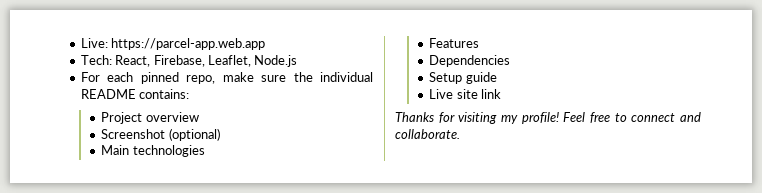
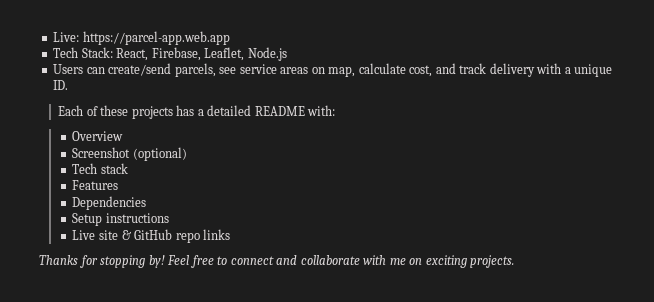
[80,55,112,65] Tech: -> [53,47,113,58] Tech Stack:
[80,72,373,84] [80,89,190,99] [101,112,199,124] For each pinned repo, make sure the individual README contains: // Project overview -> [53,63,613,77] [53,80,69,90] [58,105,336,119] [72,131,124,141] Users can create/send parcels, see service areas on map, calculate cost, and track delivery with a unique ID. // Each of these projects has a detailed README with: // Overview
[101,145,205,157] Main technologies -> [72,163,128,174] Tech stack
[465,72,497,84] guide -> [105,213,169,223] instructions
[481,89,502,99] link -> [121,229,231,243] & GitHub repo links
[458,112,559,124] visiting my profile! -> [100,255,165,268] stopping by!
[395,129,460,139] collaborate. -> [300,255,515,268] collaborate with me on exciting projects.

